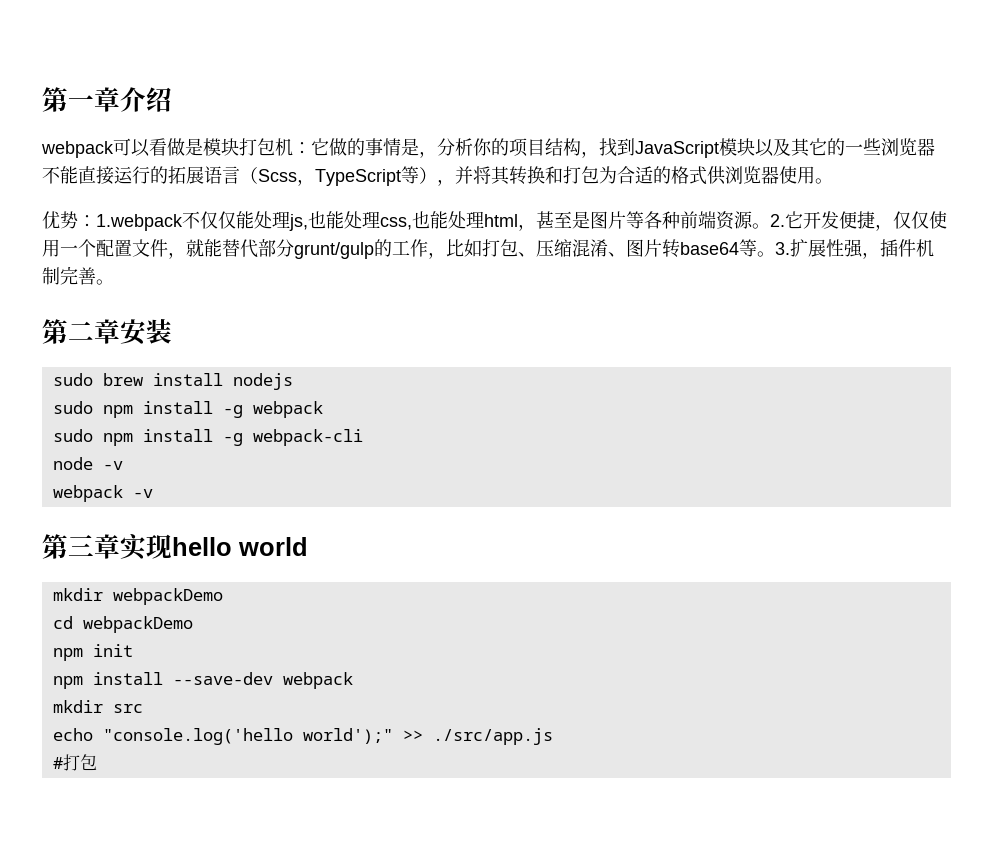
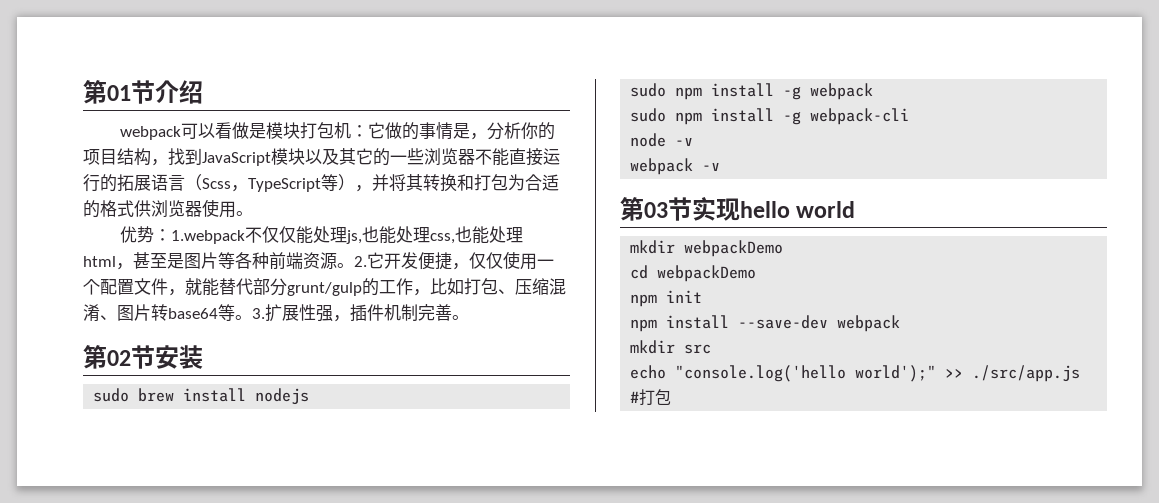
[42,87,120,112] 第一章 -> [83,80,155,104] 第01节
[68,319,120,344] 二章 -> [107,345,155,369] 02节
[68,534,120,559] 三章 -> [644,197,692,221] 03节

